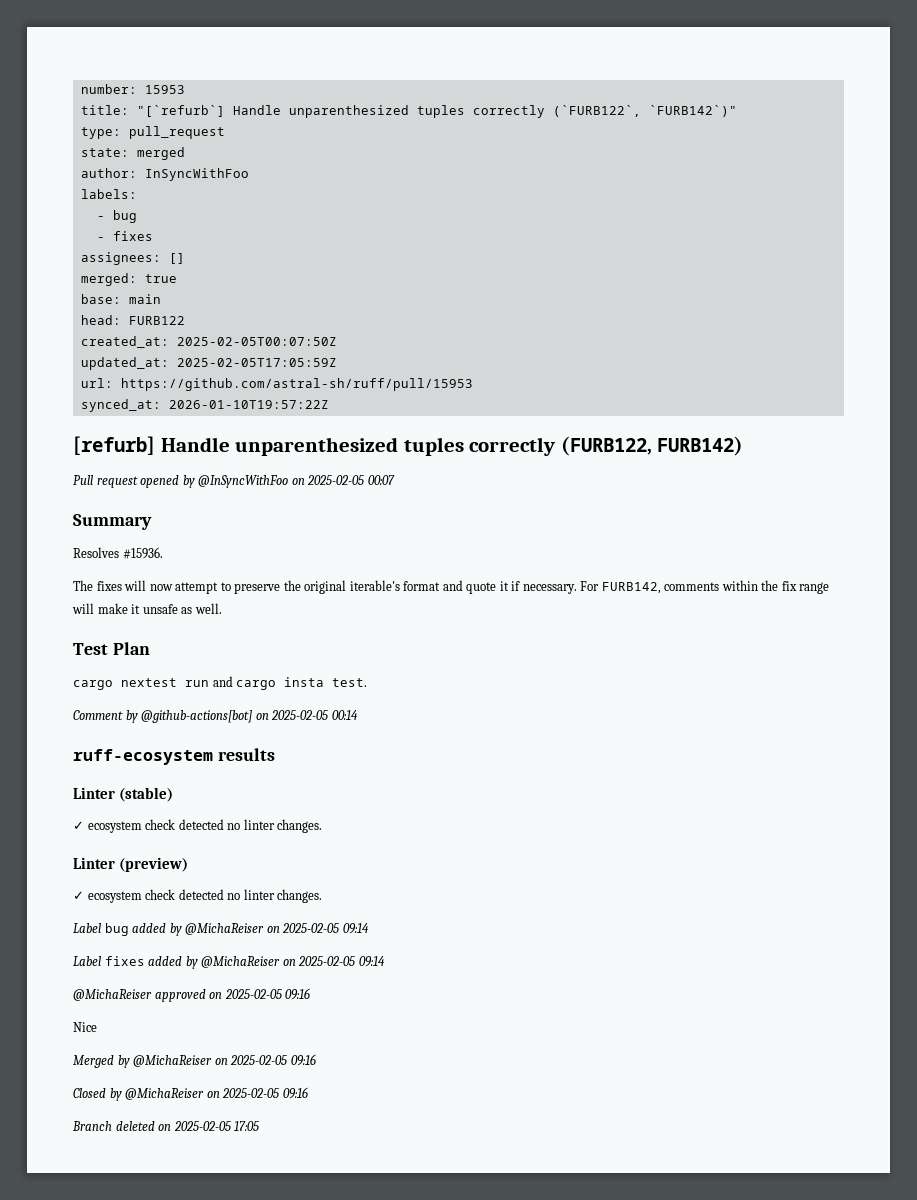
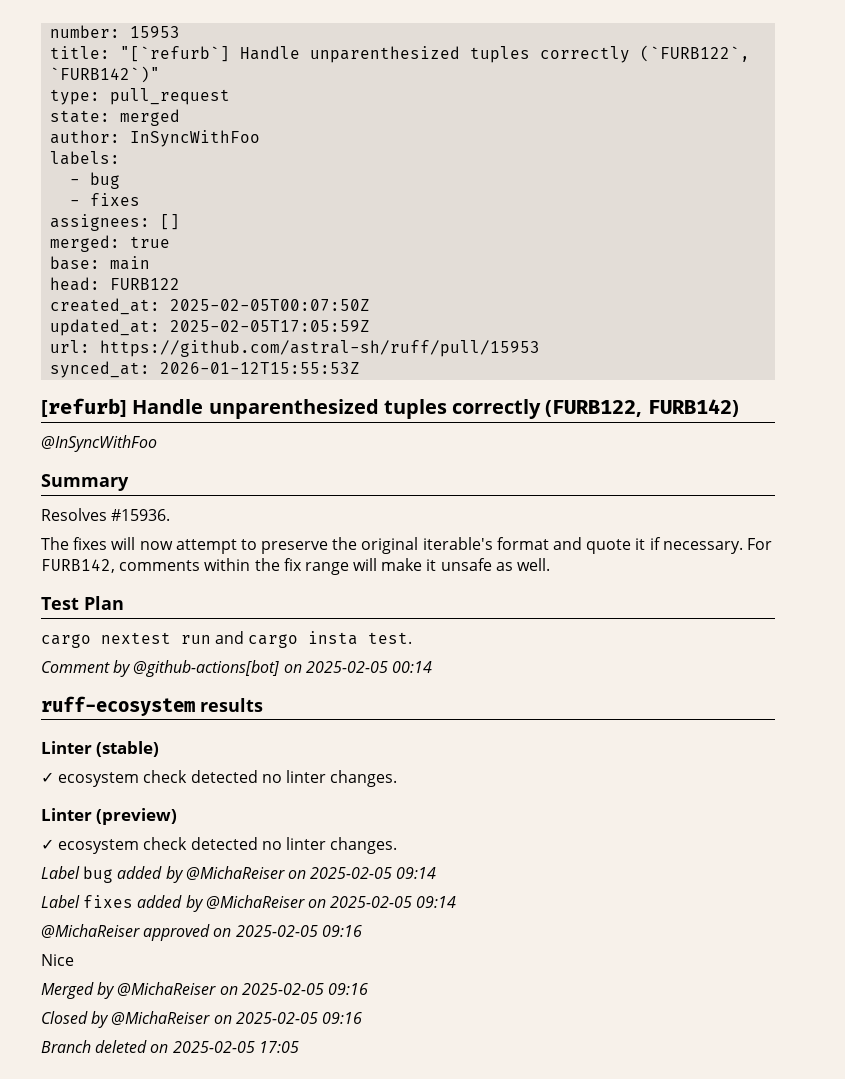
[168,400,329,409] 2026-01-10T19:57:22Z -> [160,362,361,374] 2026-01-12T15:55:53Z
[73,475,395,488] Pull request opened by @InSyncWithFoo on 2025-02-05 00:07 -> [41,435,157,452] @InSyncWithFoo

